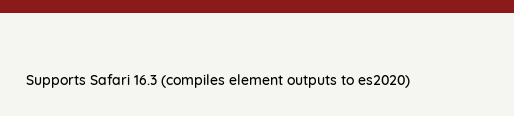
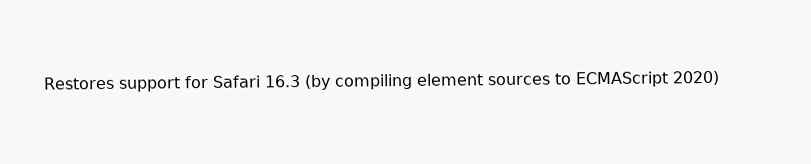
[26,74,410,88] Supports Safari 16.3 (compiles element outputs to es2020) -> [43,70,720,92] Restores support for Safari 16.3 (by compiling element sources to ECMAScript 2020)

